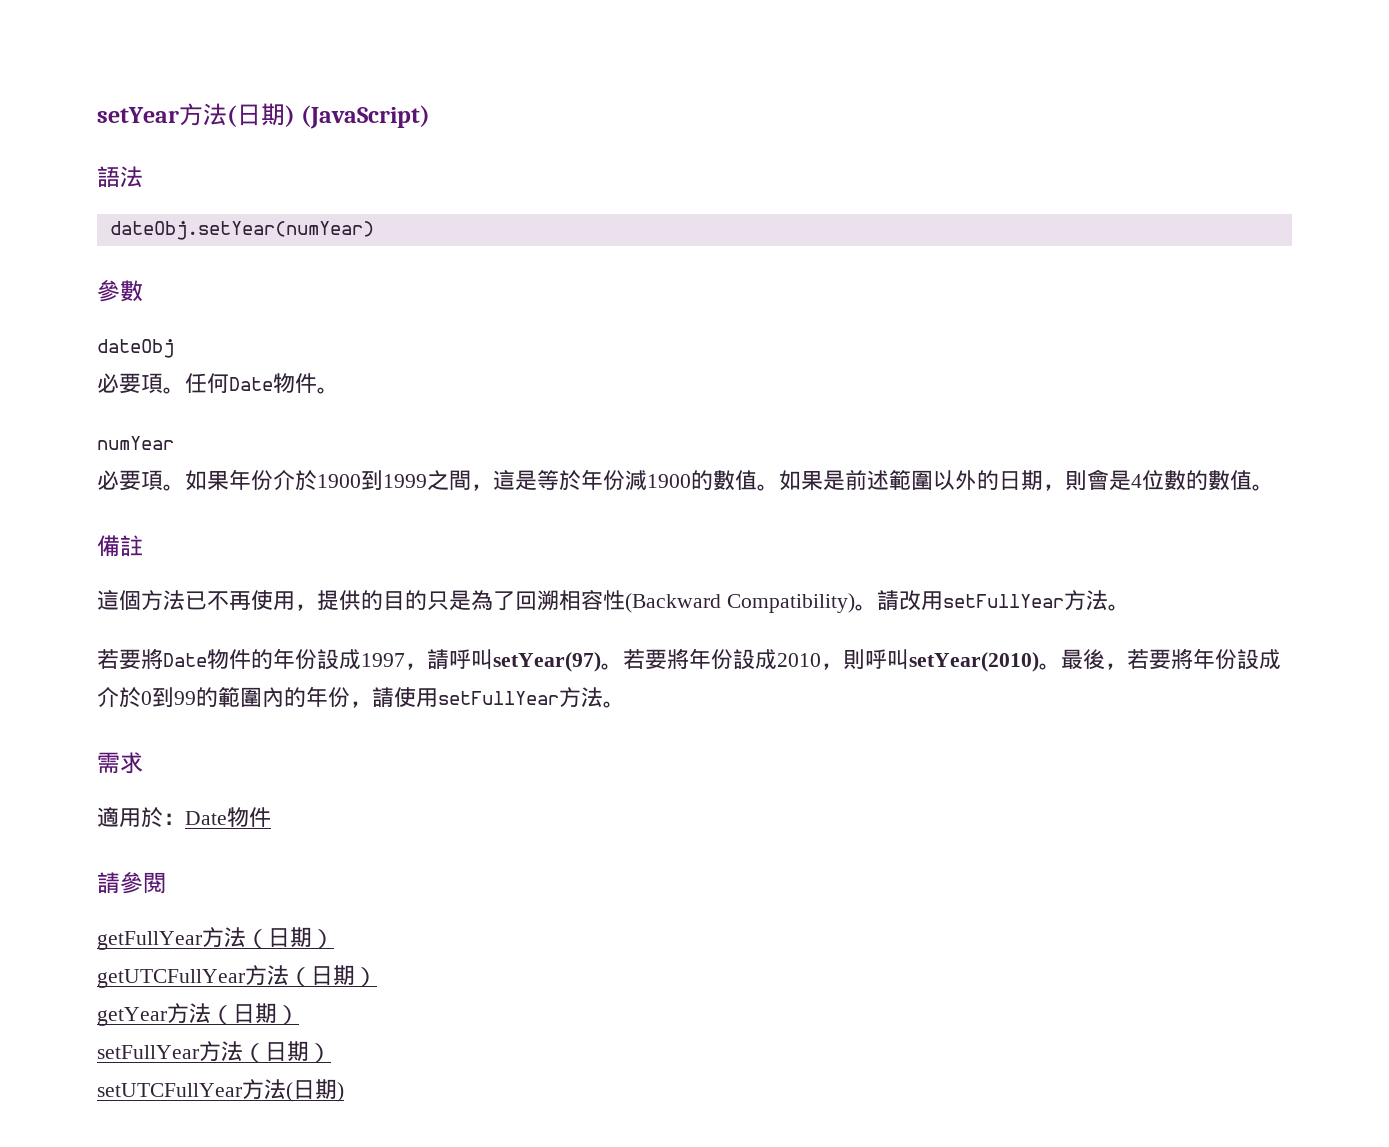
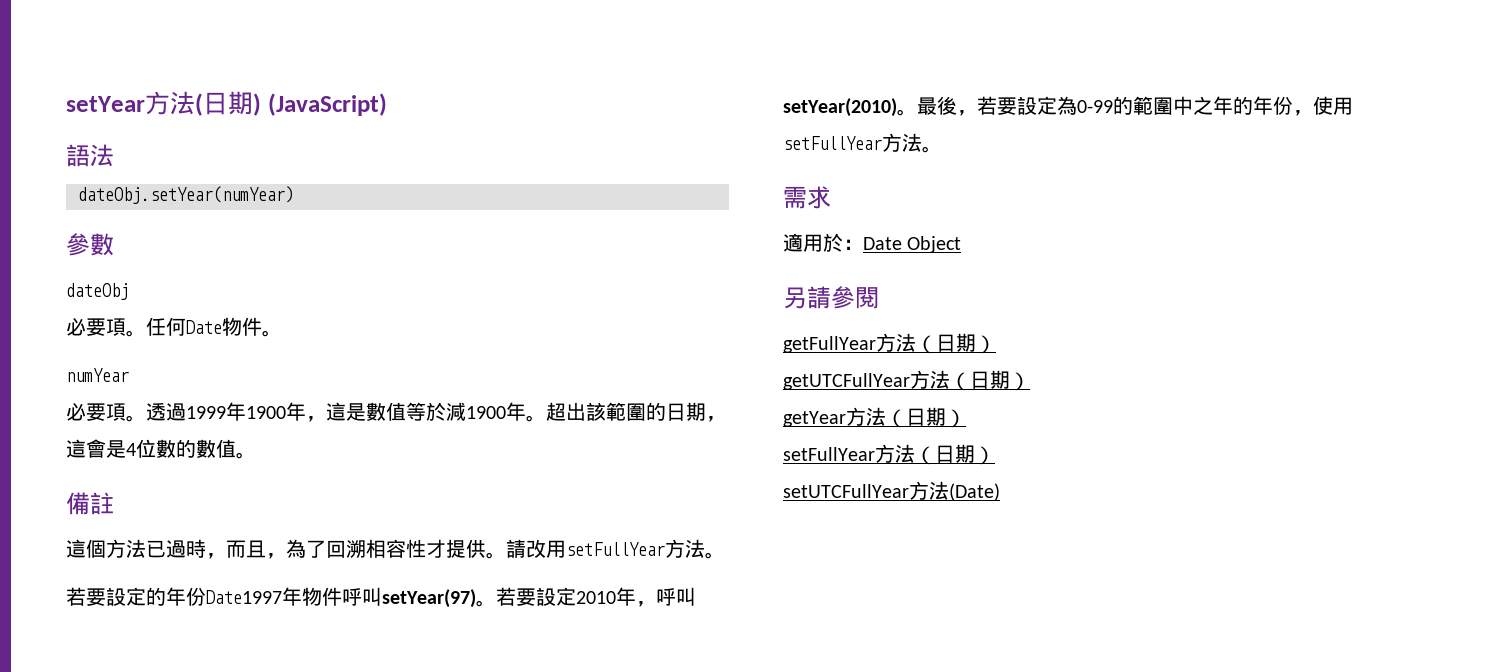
[185,469,977,491] 如果年份介於1900到1999之間，這是等於年份減1900的數值。如果是前述範圍以外 -> [146,402,646,422] 透過1999年1900年，這是數值等於減1900年。超出該範圍
[1065,470,1087,490] 則 -> [66,439,86,458] 這
[207,590,471,611] 不再使用，提供的目的只是 -> [166,539,286,559] 過時，而且，
[625,593,855,613] (Backward Compatibility) -> [426,539,486,558] 才提供
[141,648,865,672] 將Date物件的年份設成1997，請呼叫setYear(97)。若要將年份設成2010，則 -> [106,587,656,608] 設定的年份Date1997年物件呼叫setYear(97)。若要設定2010年，
[1171,648,1281,670] [97,687,284,708] 將年份設成介於0到99的範圍內 -> [1017,96,1233,115] 設定為0-99的範圍中之年
[372,687,394,707] 請 -> (1313, 113) none
[227,807,271,827] 物件 // -> [907,236,962,253] [783,287,807,309] Object // 另
[286,1079,344,1102] (日期) -> [949,483,1000,501] (Date)

